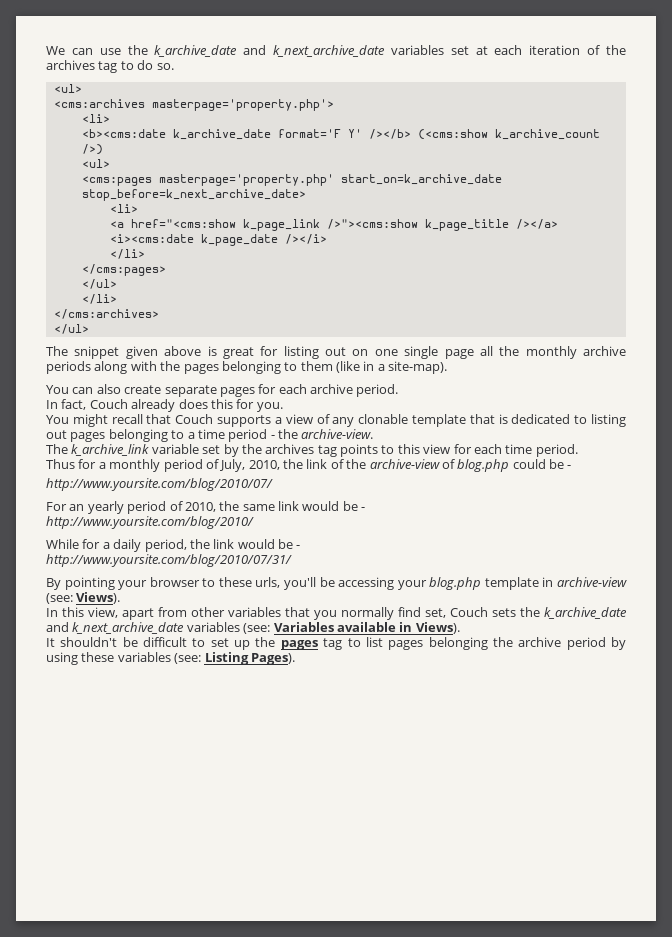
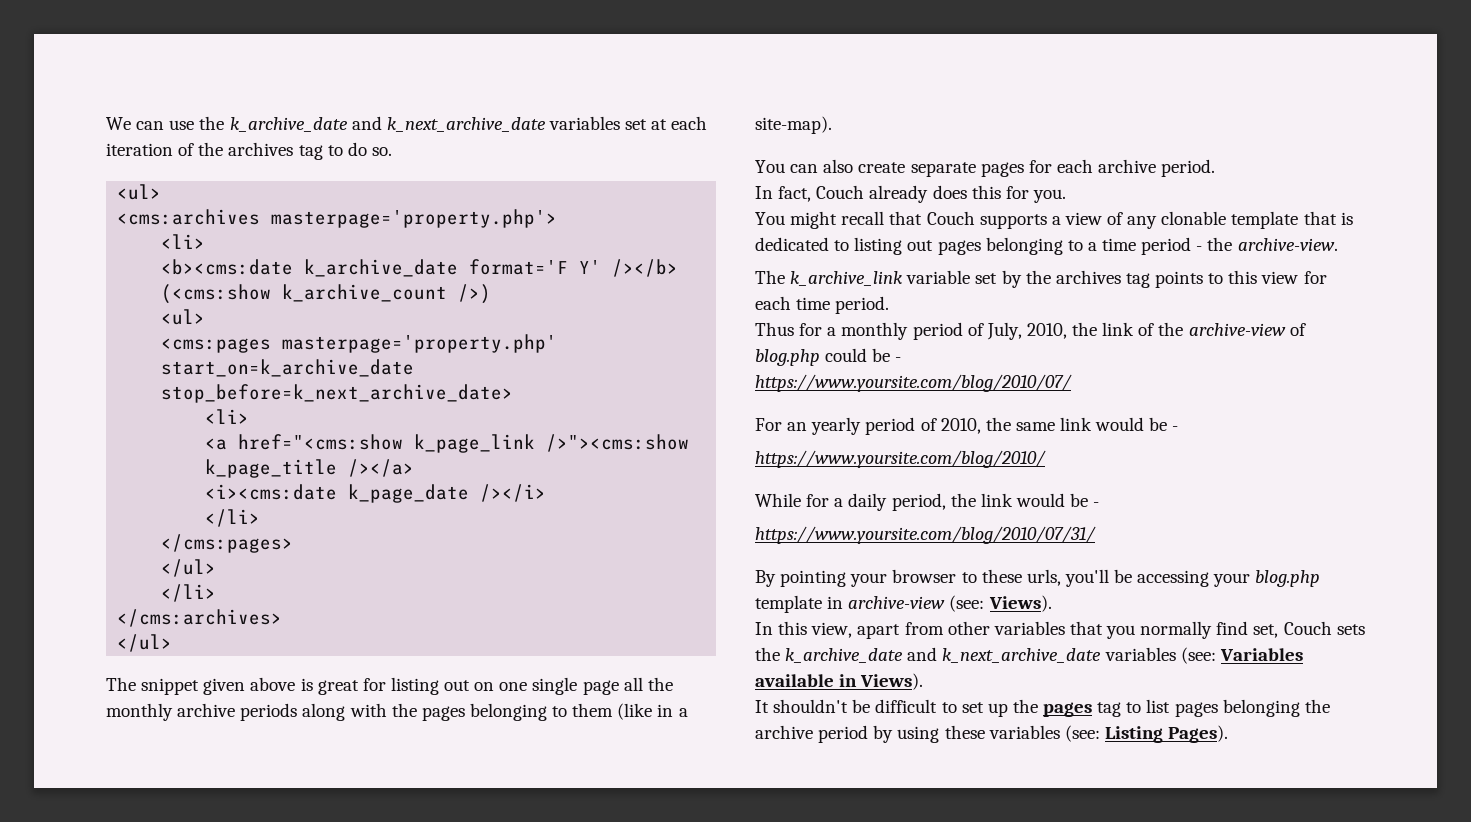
[46,478,273,491] http://www.yoursite.com/blog/2010/07/ -> [755,374,1072,392] https://www.yoursite.com/blog/2010/07/
[46,516,254,529] http://www.yoursite.com/blog/2010/ -> [755,450,1046,468] https://www.yoursite.com/blog/2010/
[46,554,292,567] http://www.yoursite.com/blog/2010/07/31/ -> [755,526,1096,544] https://www.yoursite.com/blog/2010/07/31/

